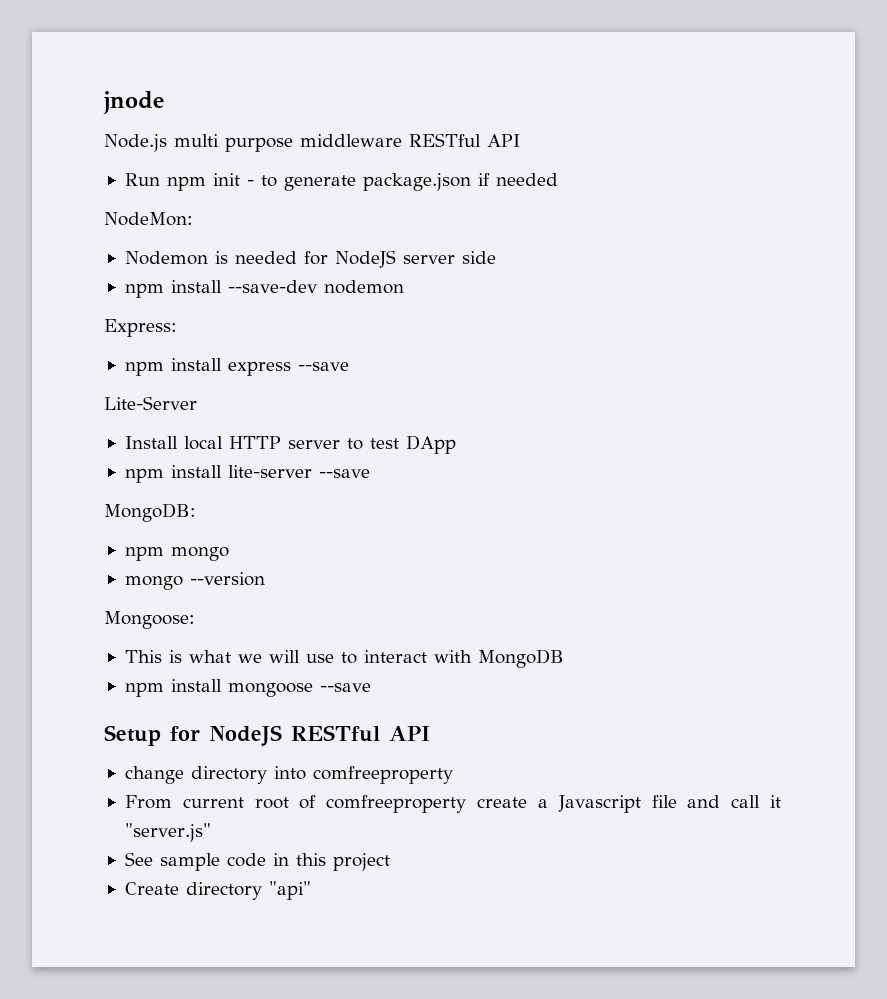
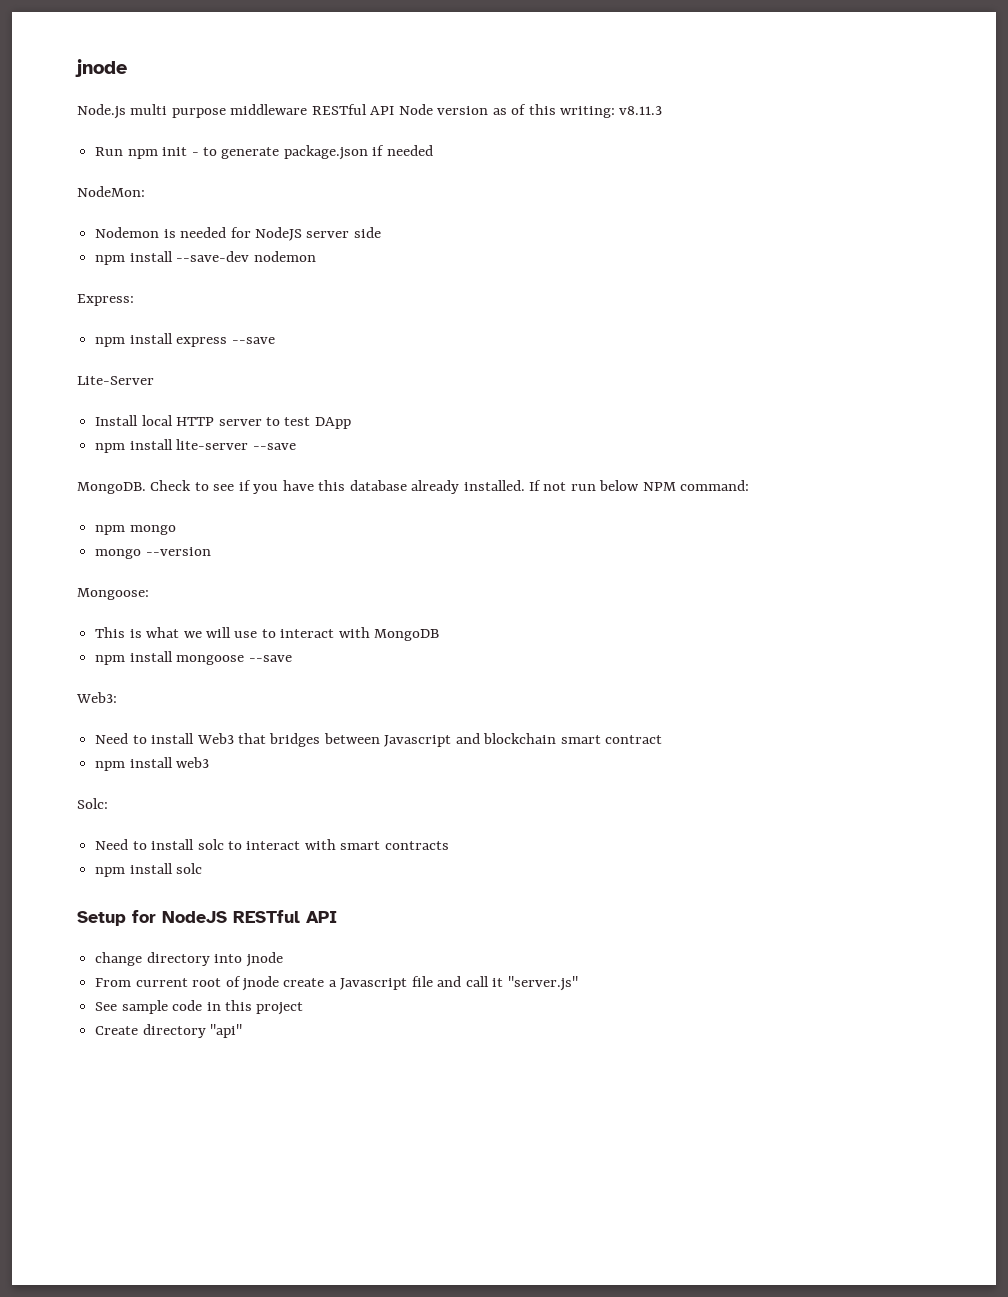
(520, 140) none -> [398,104,663,118] Node version as of this writing: v8.11.3
[104,503,196,522] MongoDB: -> [77,480,750,494] MongoDB. Check to see if you have this database already installed. If not run below NPM command:
(371, 687) none -> [76,692,117,703] [95,733,663,747] [95,757,210,771] [77,798,108,809] [95,839,449,850] [95,863,203,877] // Web3: // Need to install Web3 that bridges between Javascript and blockchain smart contract // npm install web3 // Solc: // Need to install solc to interact with smart contracts // npm install solc
[312,766,453,784] comfreeproperty -> [245,952,283,967] jnode
[326,795,467,813] comfreeproperty -> [241,976,279,991] jnode

